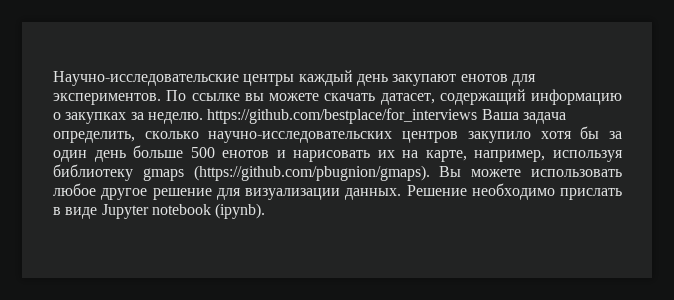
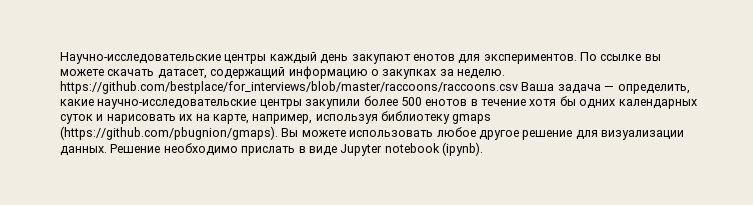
[207,108,478,124] https://github.com/bestplace/for_interviews -> [60,81,518,94] https://github.com/bestplace/for_interviews/blob/master/raccoons/raccoons.csv
[53,126,622,143] [53,145,270,162] определить, сколько научно-исследовательских центров закупило хотя бы за один день больше 500 енотов -> [604,84,690,94] [60,96,697,109] [60,114,93,124] — определить, какие научно-исследовательские центры закупили более 500 енотов в течение хотя бы одних календарных суток

